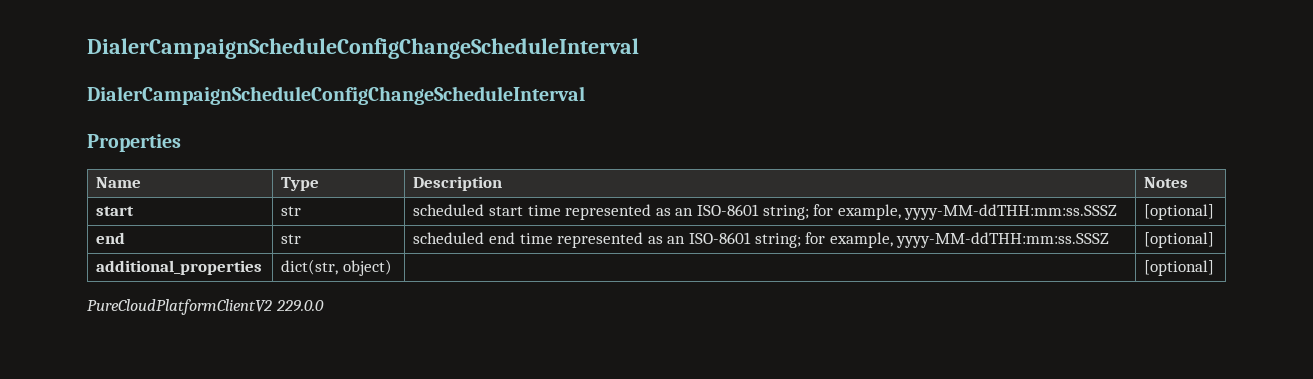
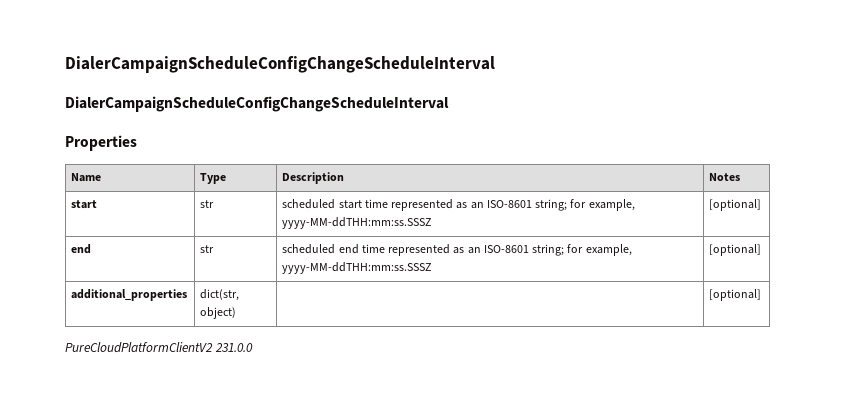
[275,300,324,312] 229.0.0 -> [214,343,253,352] 231.0.0

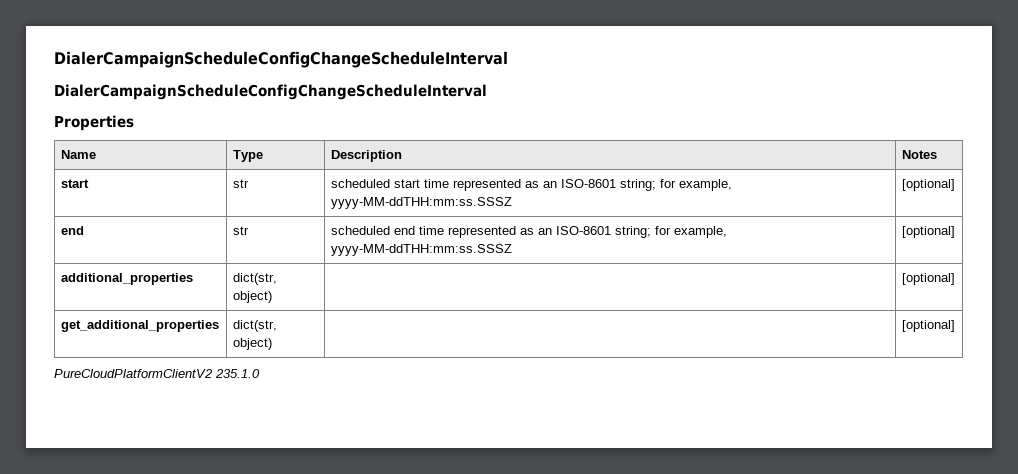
(762, 295) none -> [60,320,219,332] [232,320,277,332] [232,338,272,350] [901,320,955,332] // get_additional_properties | dict(str, object) | | [optional]
[214,343,253,352] 231.0.0 -> [215,369,260,378] 235.1.0

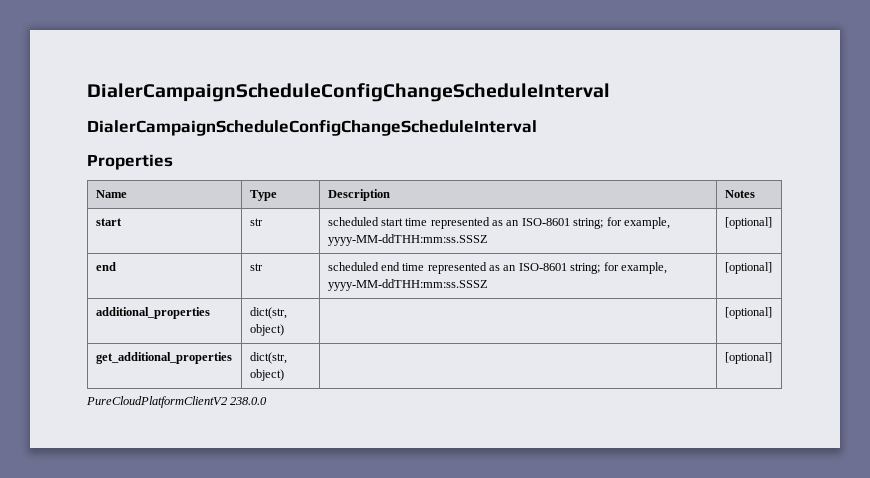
[215,369,260,378] 235.1.0 -> [230,397,268,405] 238.0.0

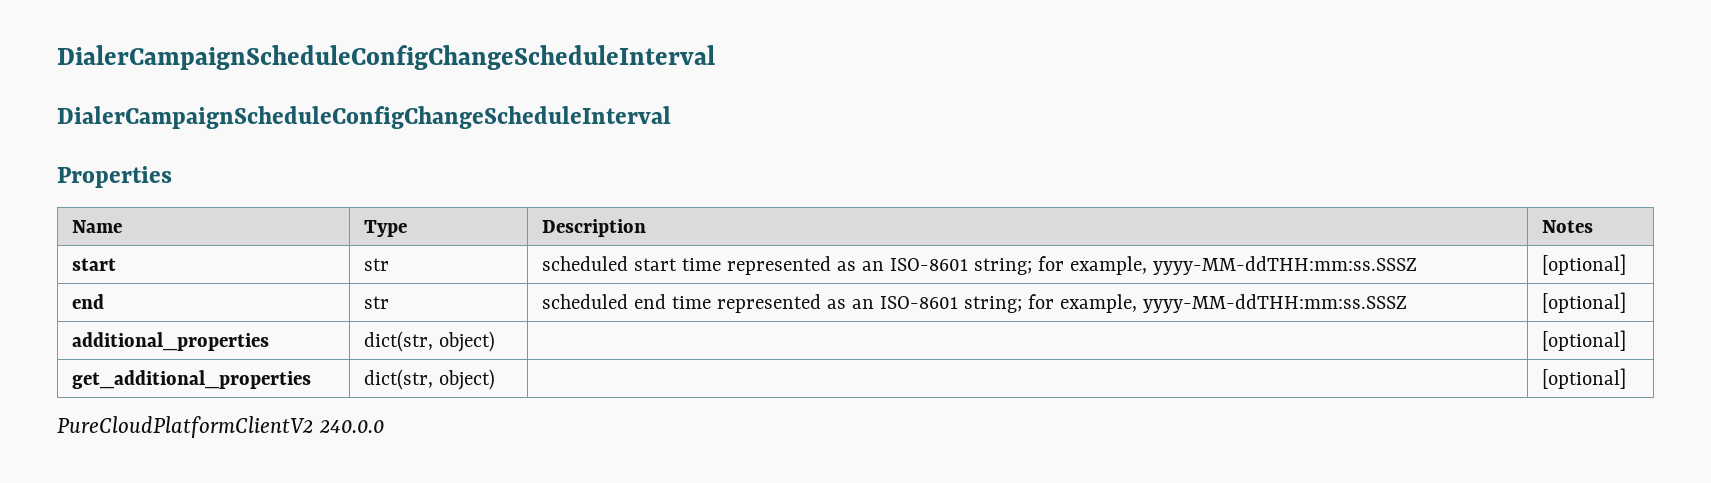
[230,397,268,405] 238.0.0 -> [318,420,384,433] 240.0.0

